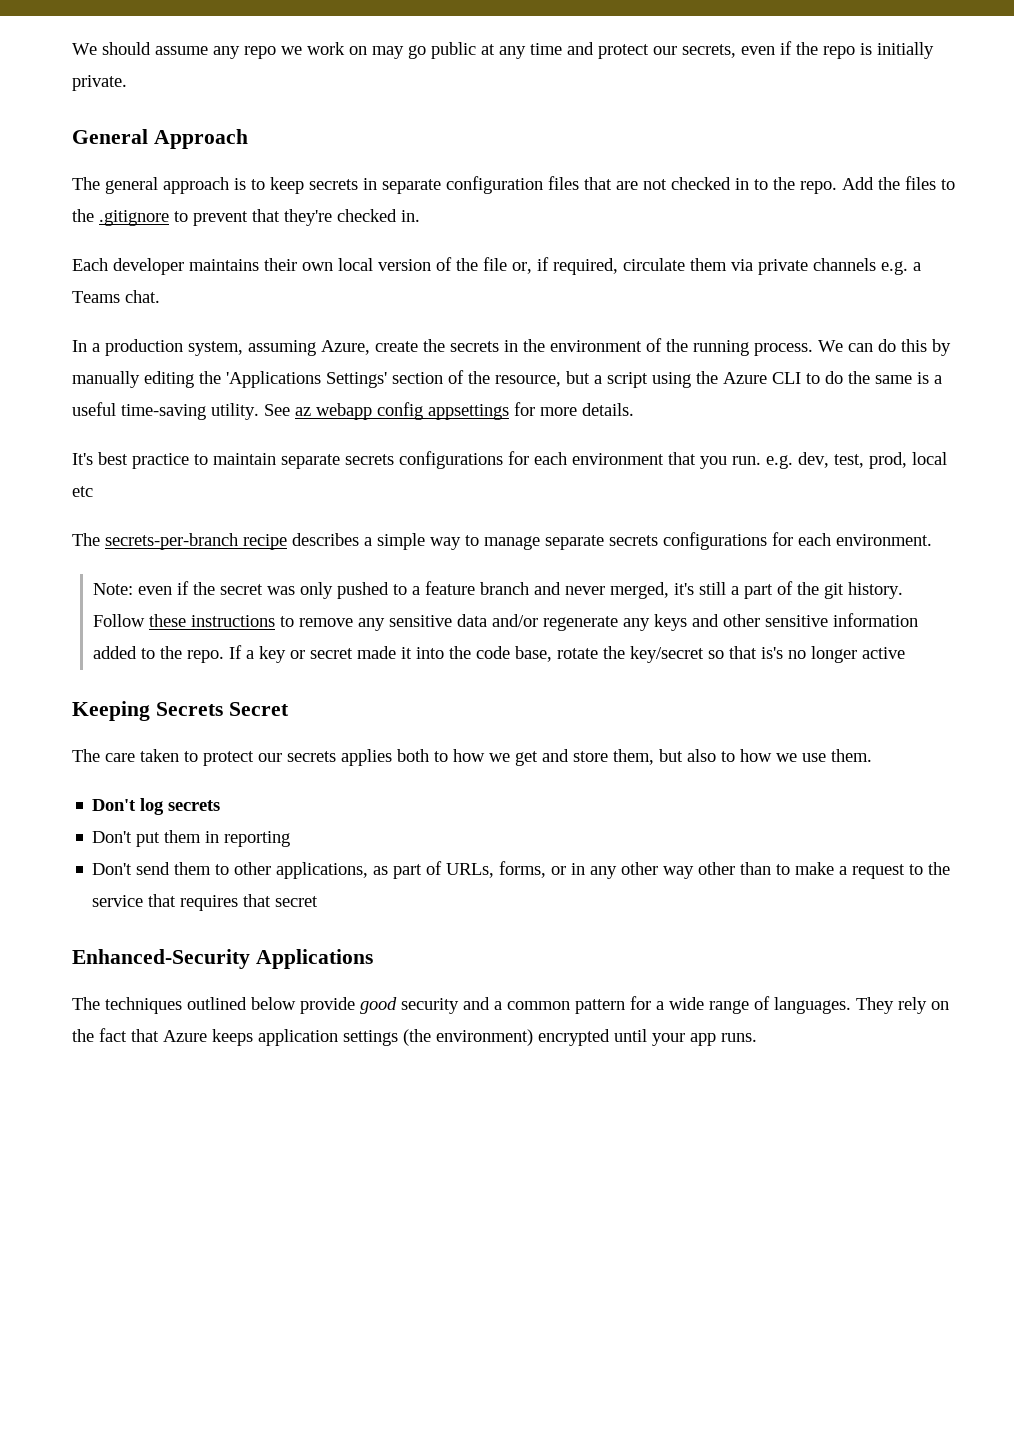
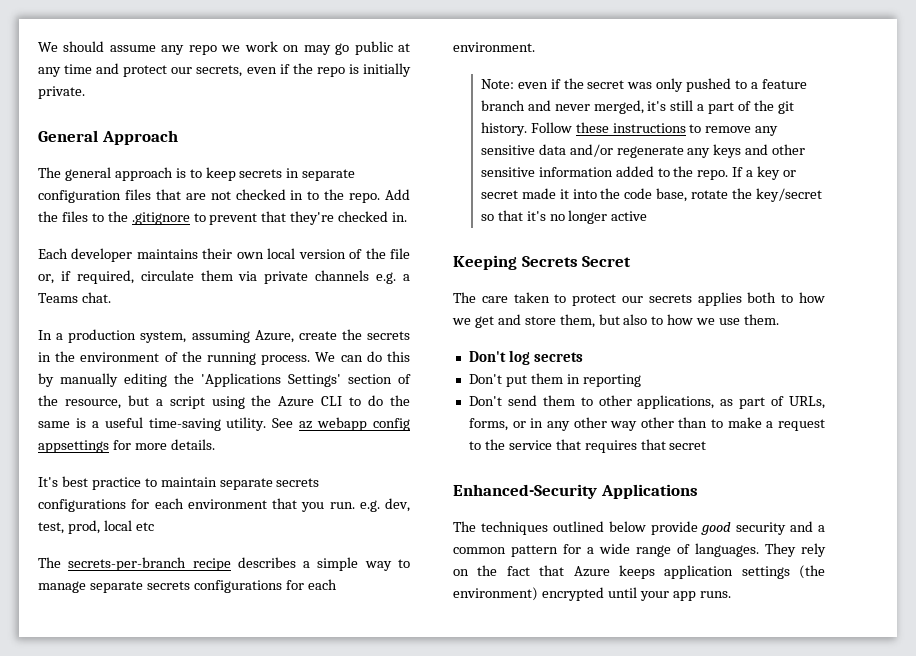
[761,647,784,659] is's -> [526,211,546,221] it's

